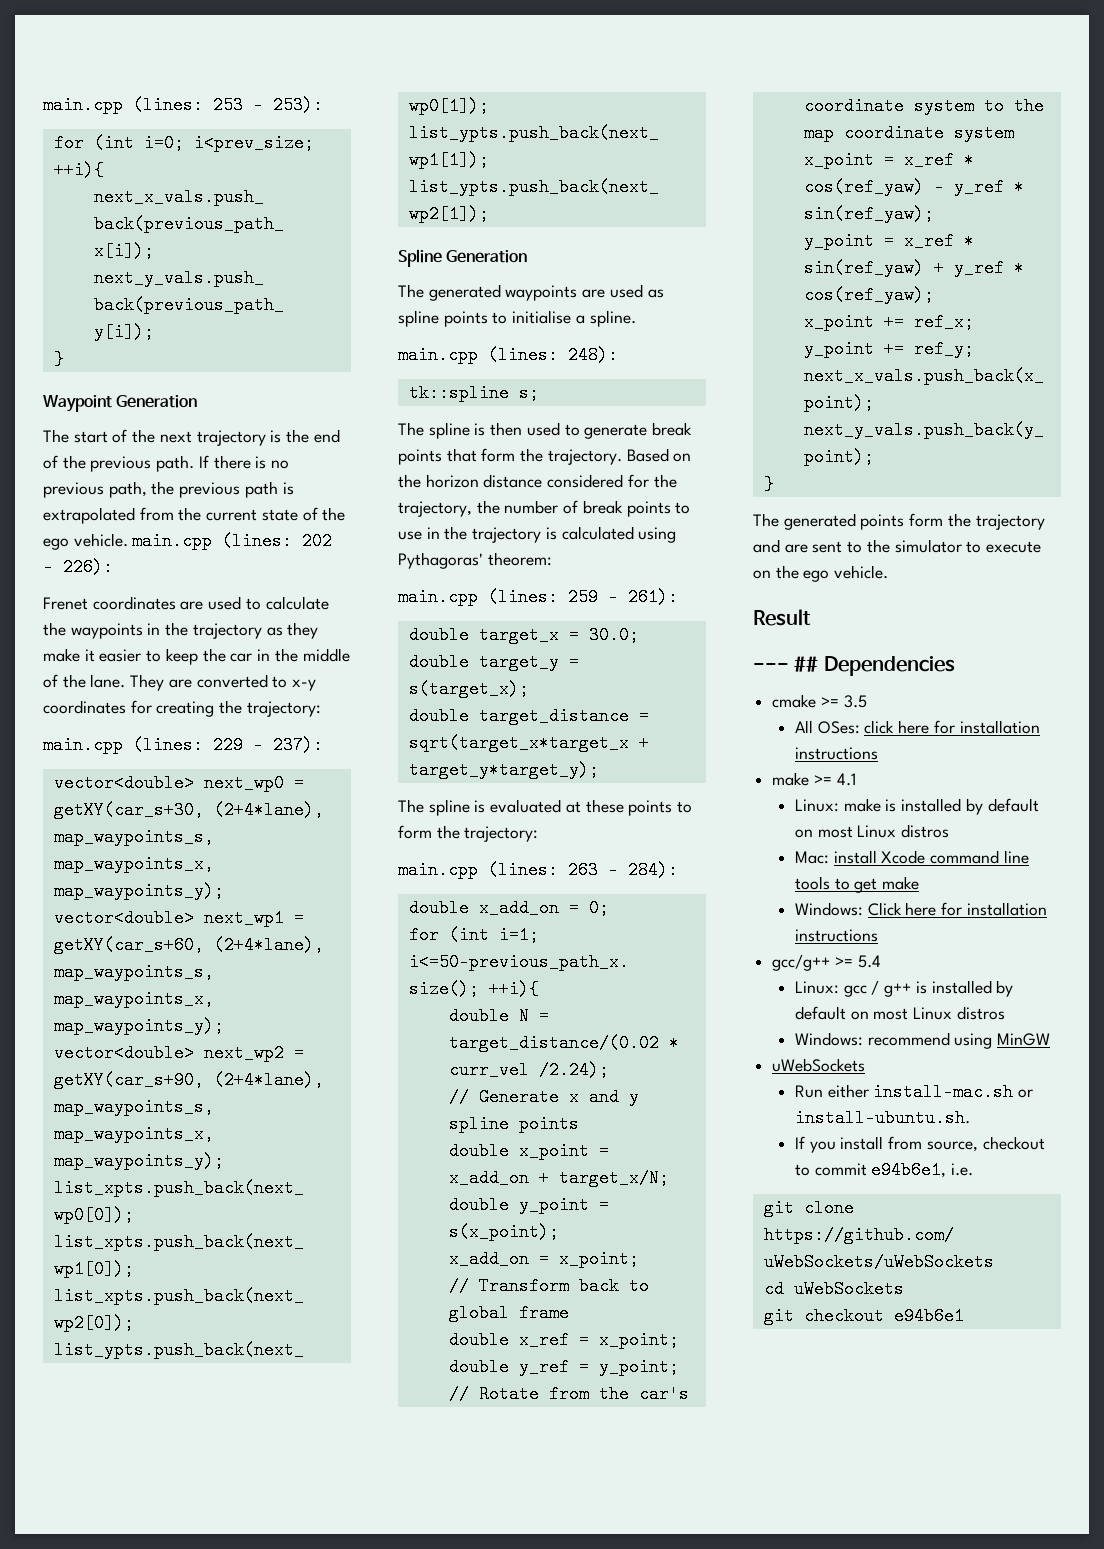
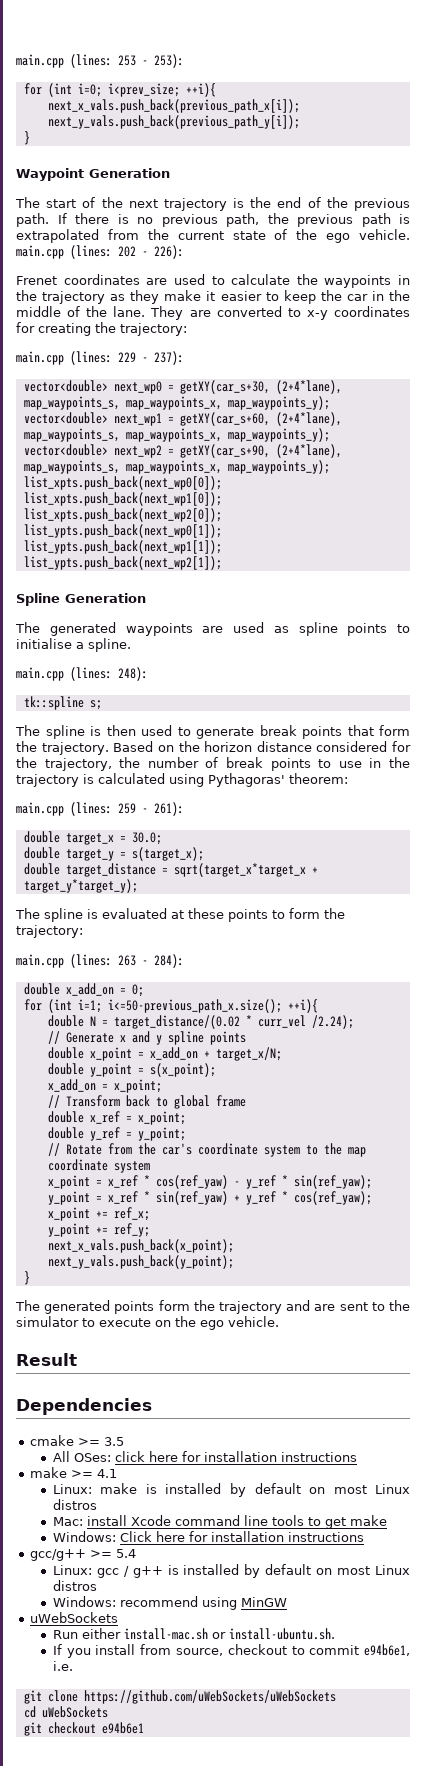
[753,656,819,672] --- ## -> (77, 1359) none

